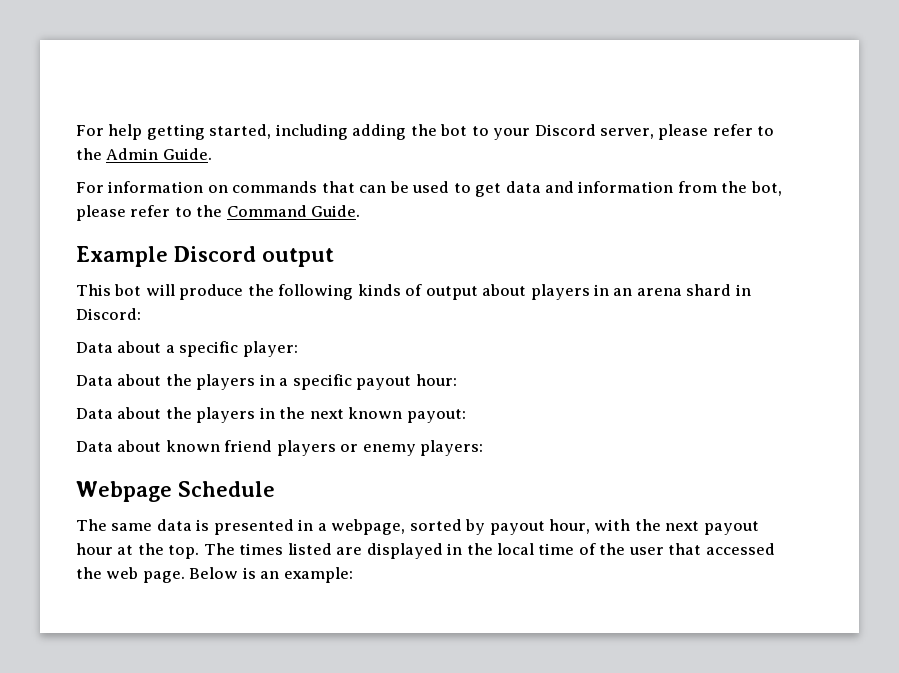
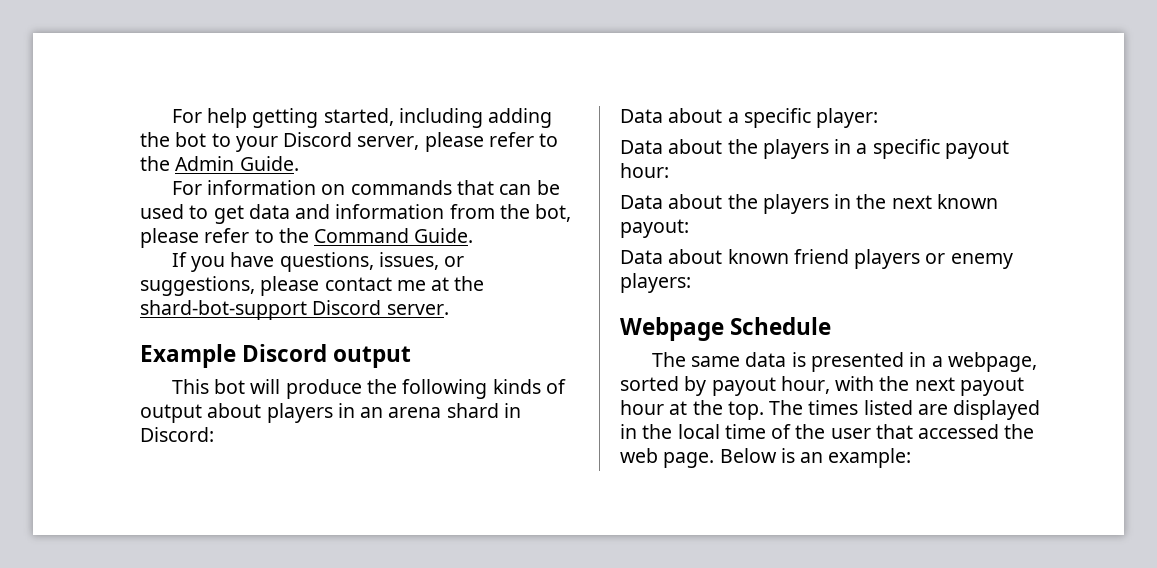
(361, 211) none -> [171,252,465,272] [140,276,485,296] [140,300,449,320] // If you have questions, issues, or suggestions, please contact me at the shard-bot-support Discord server.

